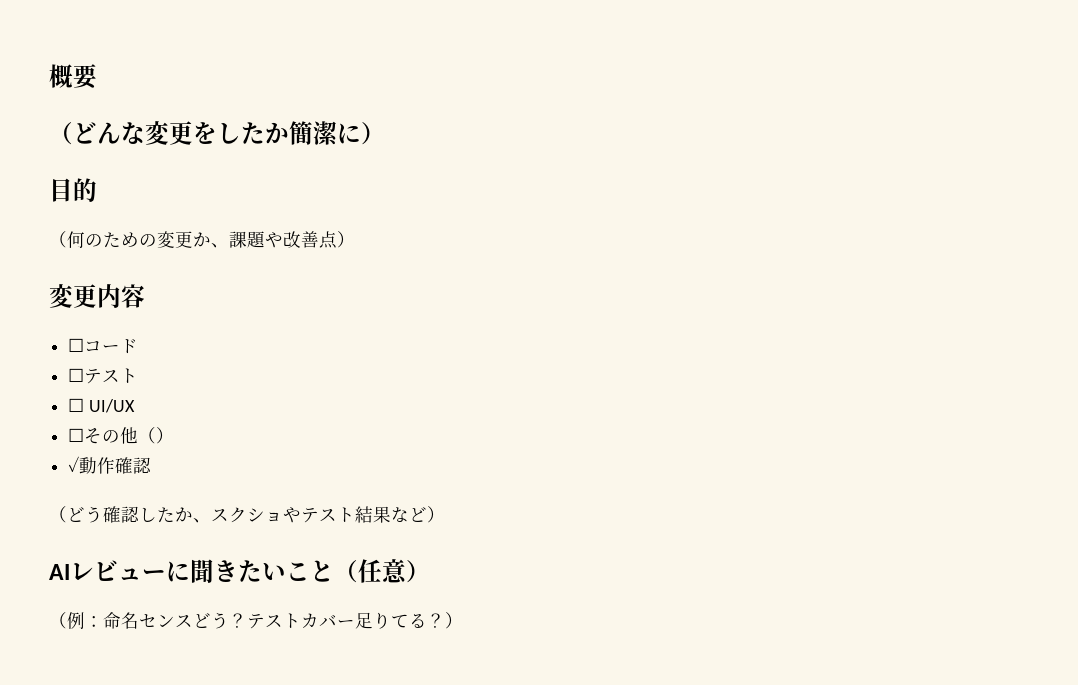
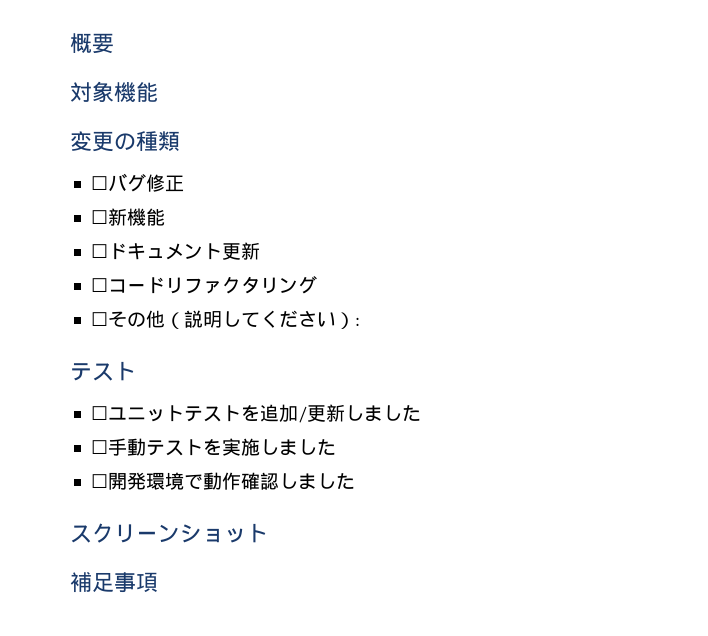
[49,121,385,146] [49,178,97,202] [49,231,355,249] [49,284,145,308] [68,338,139,354] [68,368,139,384] [68,398,135,413] [68,427,175,444] [68,456,80,472] （どんな変更をしたか簡潔に） // 目的 // （何のための変更か、課題や改善点） // 変更内容 // ☐コード // ☐テスト // ☐ UI/UX // ☐その他（） // ✓ -> [70,81,158,102] [70,131,180,152] [90,173,184,192] [90,208,165,226] [90,242,260,260] [90,276,317,294] [90,310,360,329] [70,361,136,381] [90,404,421,423] [90,438,336,456] [90,472,203,490] 対象機能 // 変更の種類 // ☐バグ修正 // ☐新機能 // ☐ドキュメント更新 // ☐コードリファクタリング // ☐その他（説明してください）: // テスト // ☐ユニットテストを追加/更新しました // ☐手動テストを実施しました // ☐開発環境で
[49,506,445,523] [49,559,430,584] [49,612,463,629] // （どう確認したか、スクショやテスト結果など） // AIレビューに聞きたいこと（任意） // （例：命名センスどう？テストカバー足りてる？） -> [278,473,355,490] [70,523,268,543] [70,571,158,593] しました // スクリーンショット // 補足事項

